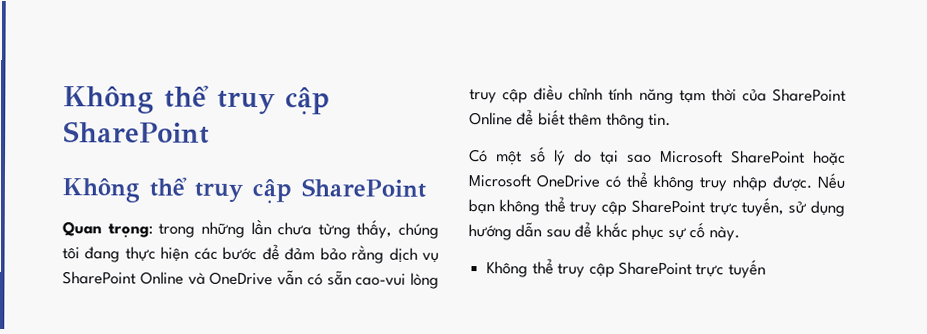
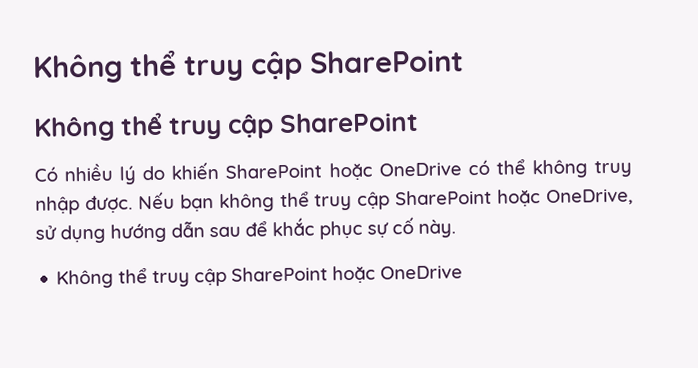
[62,218,439,239] [62,244,439,264] [62,270,439,289] [469,84,846,104] [469,109,672,129] [469,146,846,166] [468,174,531,188] Quan trọng: trong những lần chưa từng thấy, chúng tôi đang thực hiện các bước để đảm bảo rằng dịch vụ SharePoint Online và OneDrive vẫn có sẵn cao-vui lòng truy cập điều chỉnh tính năng tạm thời của SharePoint Online để biết thêm thông tin. // Có một số lý do tại sao Microsoft SharePoint hoặc Microsoft -> [34,161,373,185] Có nhiều lý do khiến SharePoint hoặc
[708,197,785,217] trực tuyến, -> [497,188,633,207] hoặc OneDrive,
[695,259,766,279] trực tuyến -> [332,265,464,284] hoặc OneDrive

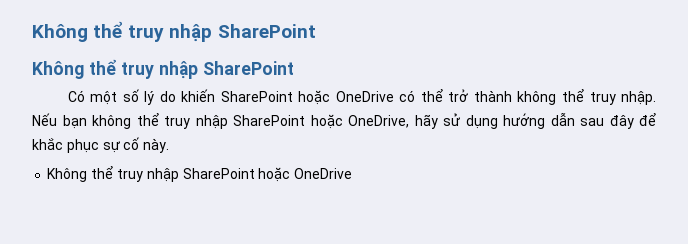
[32,49,303,84] Không thể truy cập -> [32,21,213,42] Không thể truy nhập
[227,114,275,139] cập -> [159,61,199,79] nhập
[64,163,114,182] nhiều -> [90,89,139,105] một số
[531,159,632,179] [35,195,133,215] không truy nhập được. -> [448,89,656,105] trở thành không thể truy nhập.
[357,191,391,210] cập -> [195,115,228,129] nhập
(633, 197) none -> [414,114,438,129] hãy
(241, 232) none -> [609,115,634,129] đây
[194,267,228,287] cập -> [146,168,179,182] nhập

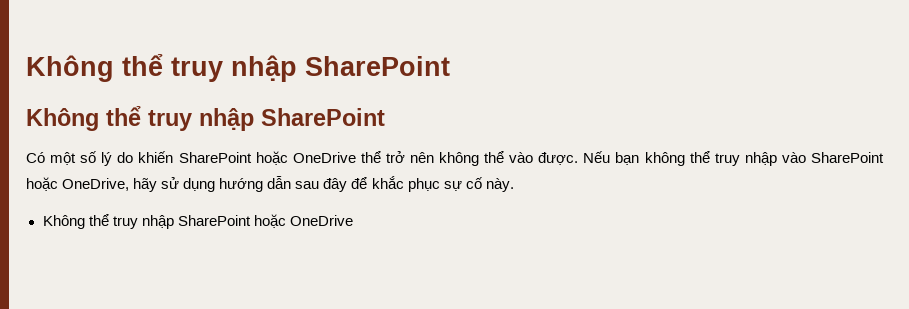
[399,90,416,102] có -> (356, 157) none
[473,89,656,105] thành không thể truy nhập. -> [409,151,579,166] nên không thể vào được.
(228, 122) none -> [781,152,806,163] vào

